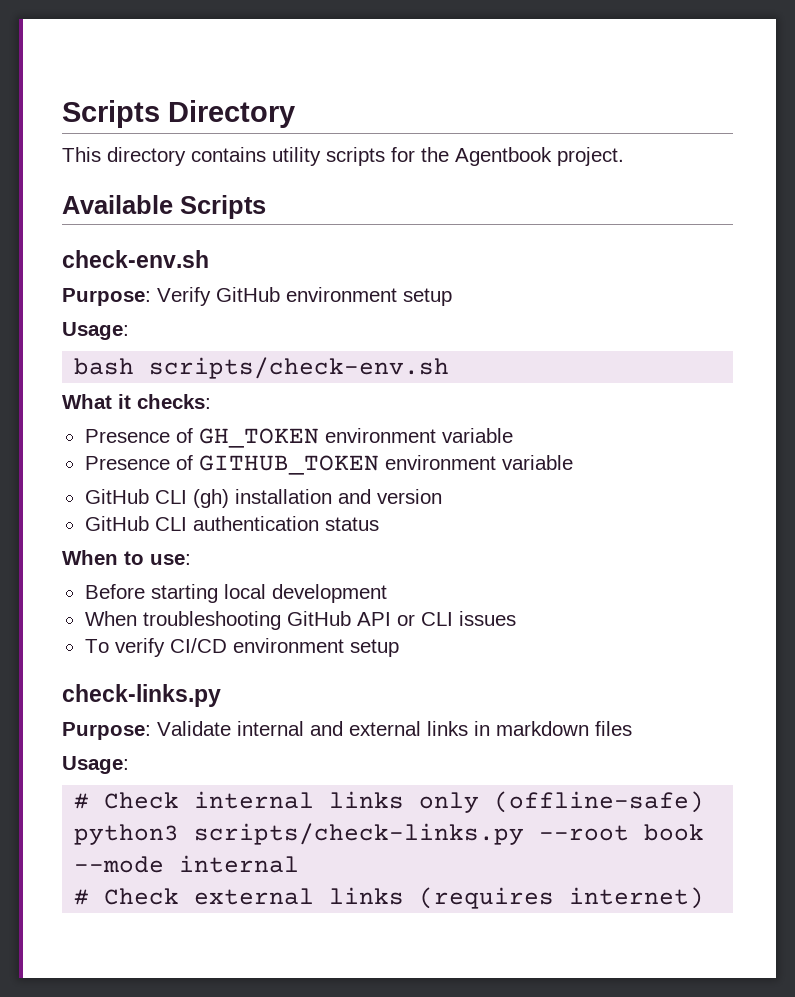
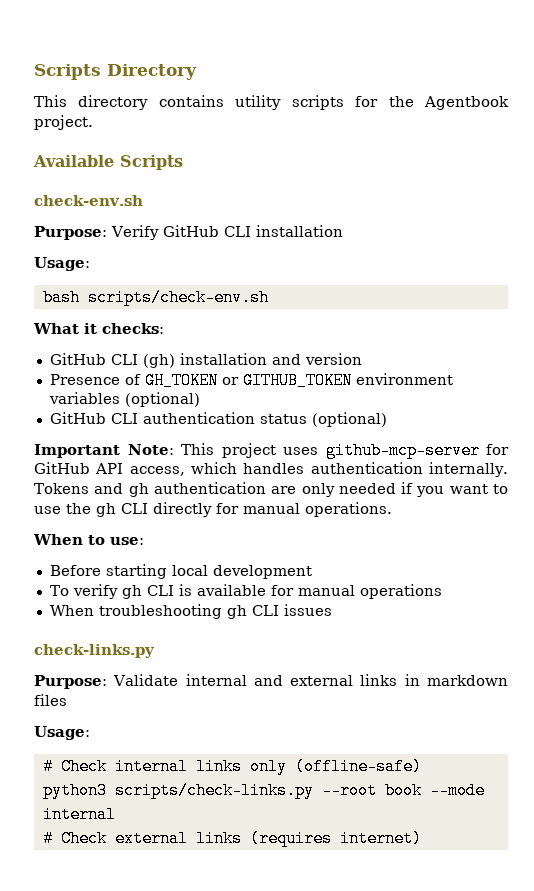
[286,287,452,306] environment setup -> [223,225,343,237] CLI installation
[84,428,513,448] [84,455,573,475] // Presence of GH_TOKEN environment variable // Presence of GITHUB_TOKEN environment variable -> (164, 328) none
[84,516,379,531] GitHub CLI authentication status -> [49,372,453,389] [48,392,200,407] [49,412,387,427] [34,442,509,459] [34,462,509,477] [34,482,508,497] [34,502,392,517] Presence of GH_TOKEN or GITHUB_TOKEN environment variables (optional) // GitHub CLI authentication status (optional) // Important Note: This project uses github-mcp-server for GitHub API access, which handles authentication internally. Tokens and gh authentication are only needed if you want to use the gh CLI directly for manual operations.
(387, 593) none -> [49,584,442,599] // To verify gh CLI is available for manual operations
[286,611,415,626] GitHub API or -> [226,605,247,619] gh
[84,638,399,657] // To verify CI/CD environment setup -> (332, 610) none

